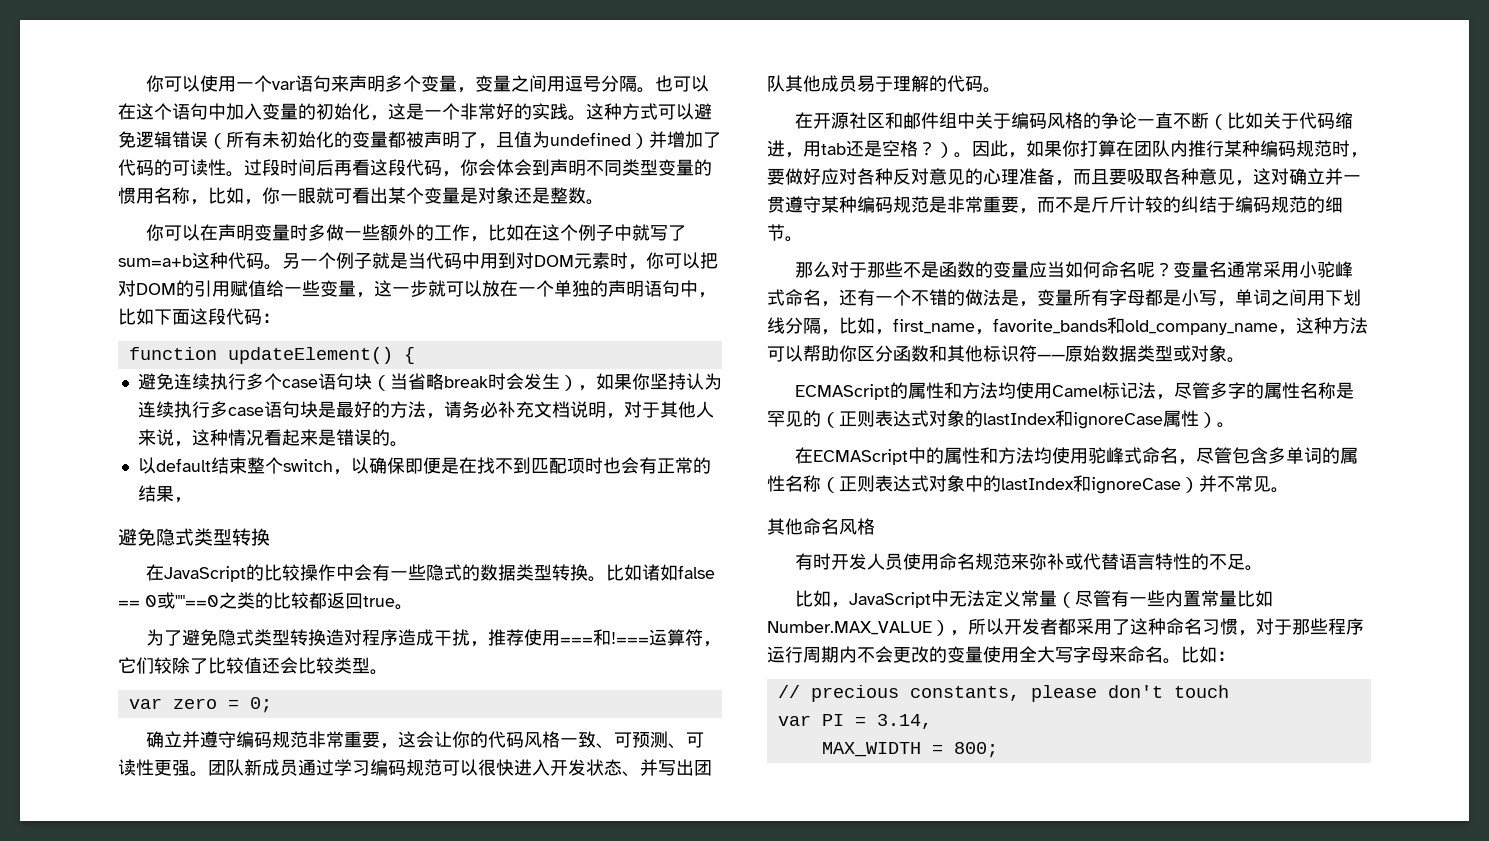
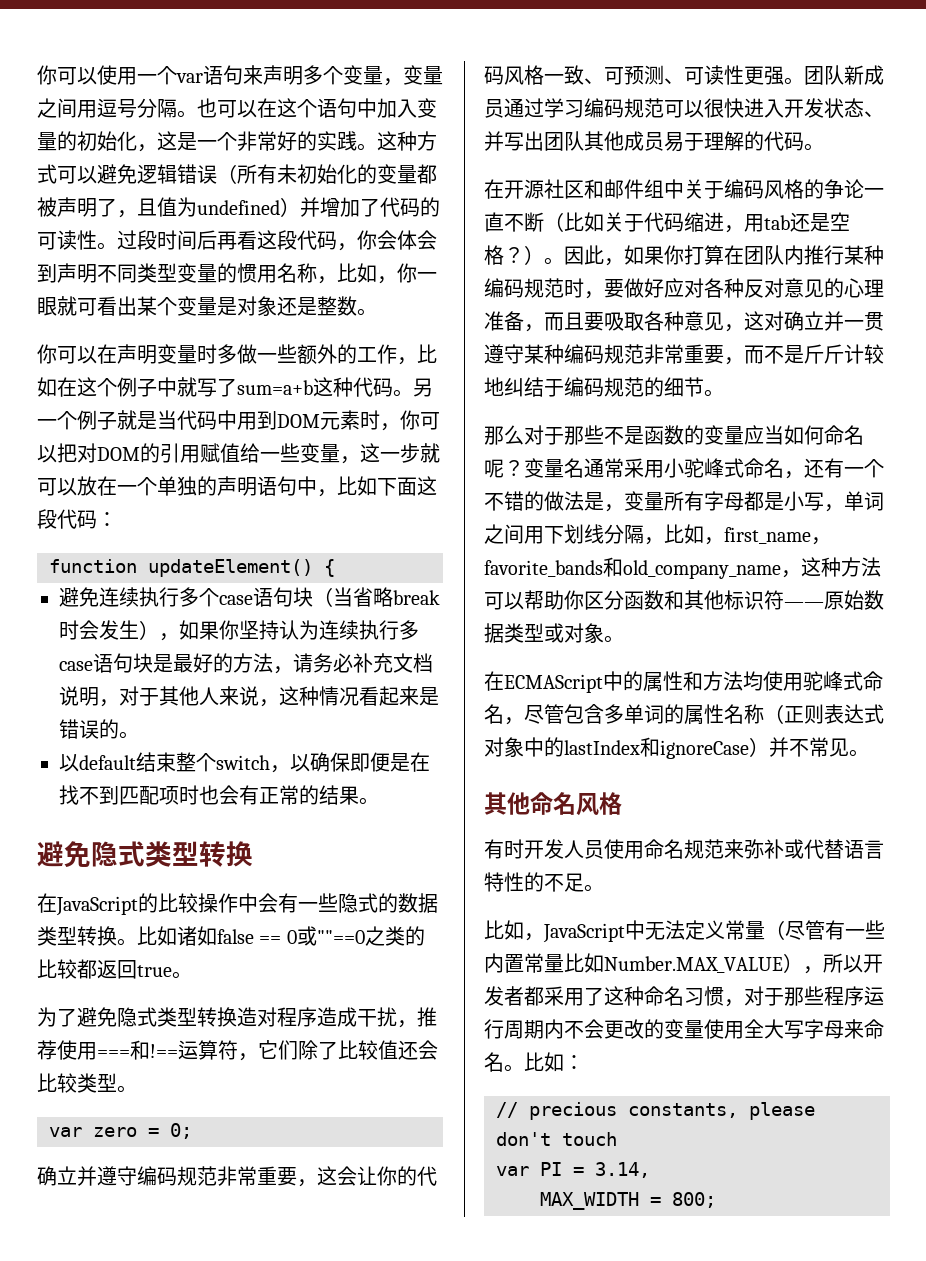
[516,252,534,269] 对 -> (277, 420) none
[173,497,192,503] ， -> [359,797,379,805] 。
[611,632,650,644] !=== -> [150,1044,178,1058] !==
[154,657,172,674] 较 -> (298, 1050) none
[929,196,947,213] 是 -> (644, 354) none
[1163,196,1181,213] 的 -> [484,377,504,396] 地
[795,382,1355,400] [767,410,1235,429] // ECMAScript的属性和方法均使用Camel标记法，尽管多字的属性名称是罕见的（正则表达式对象的lastIndex和ignoreCase属性）。 -> (624, 639) none

